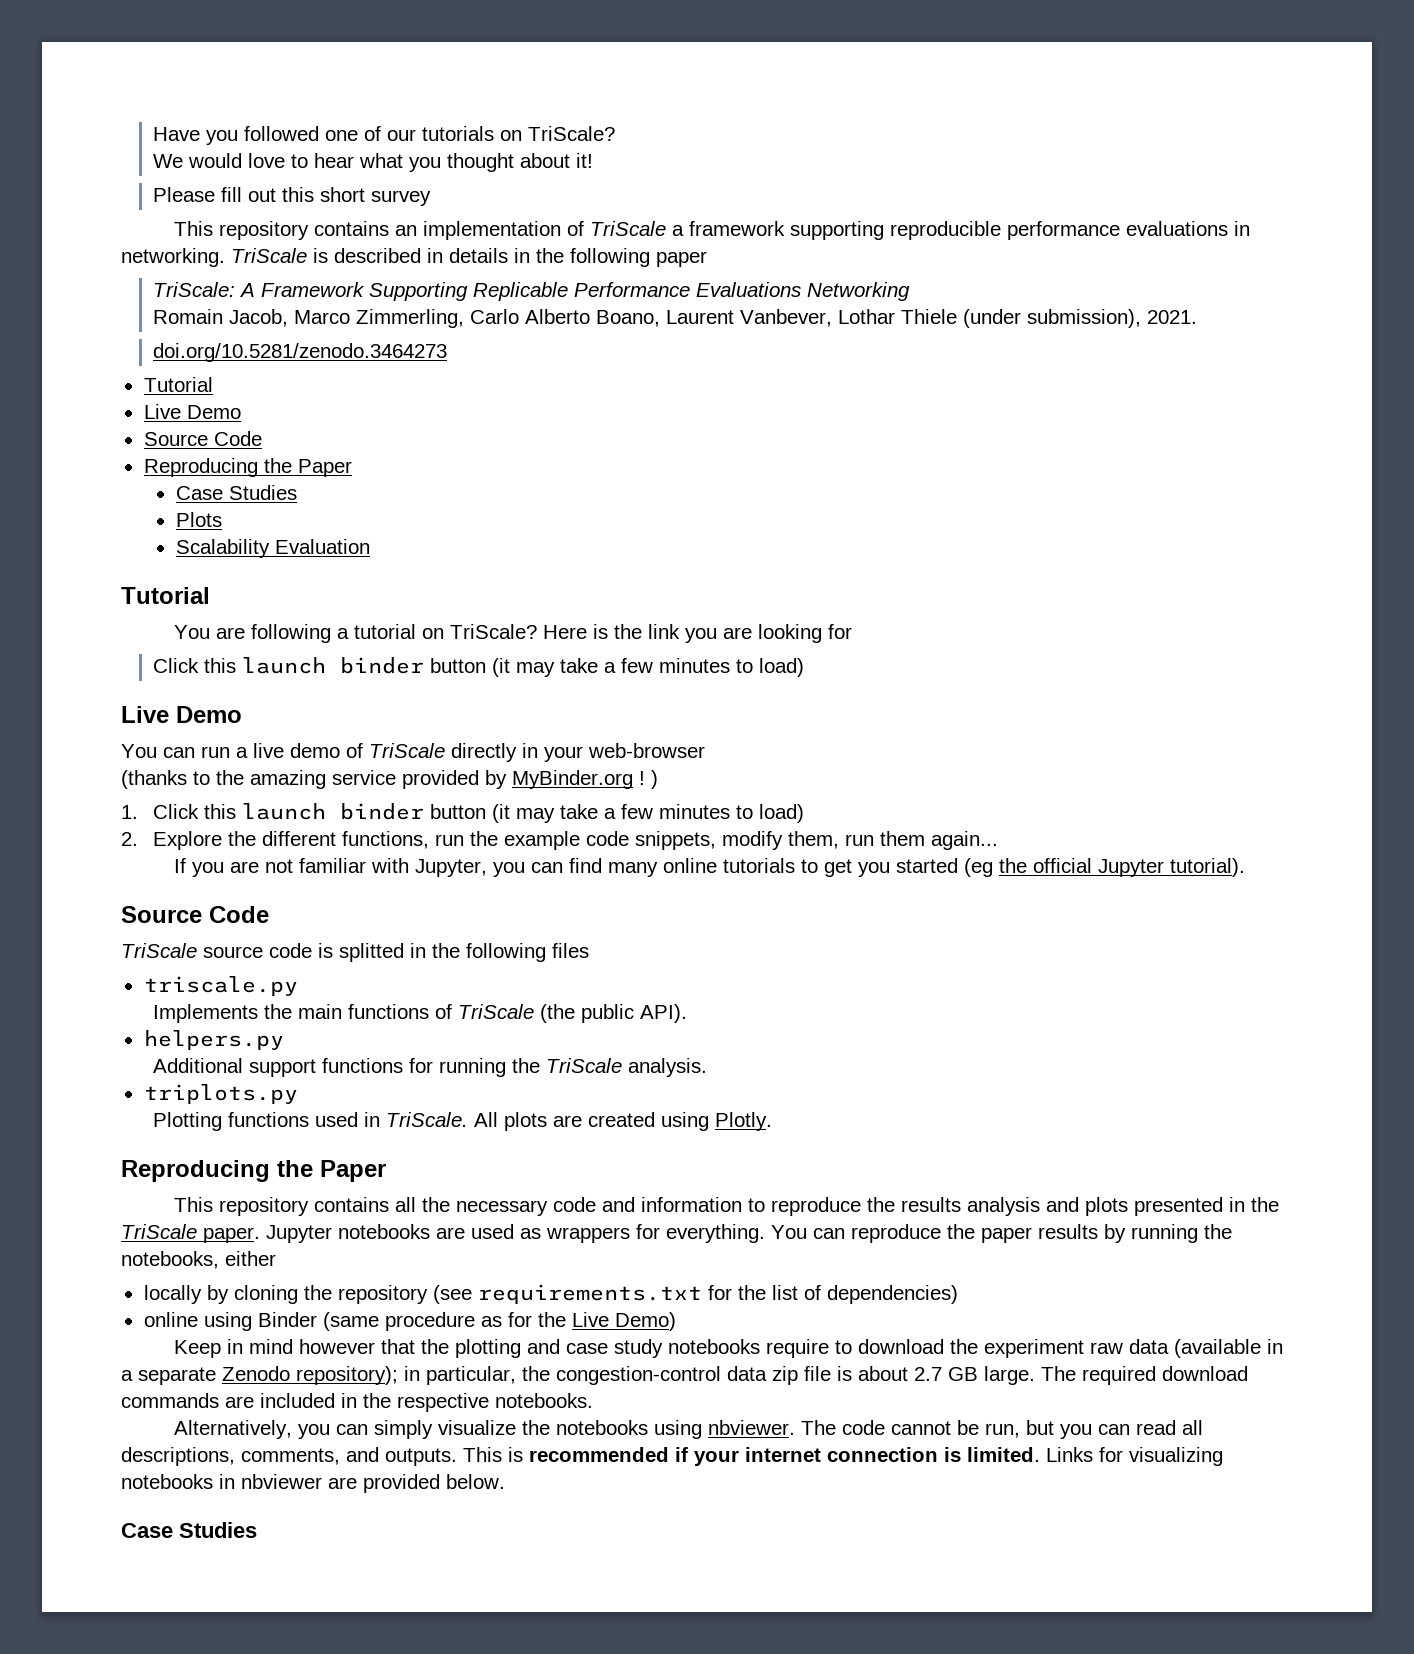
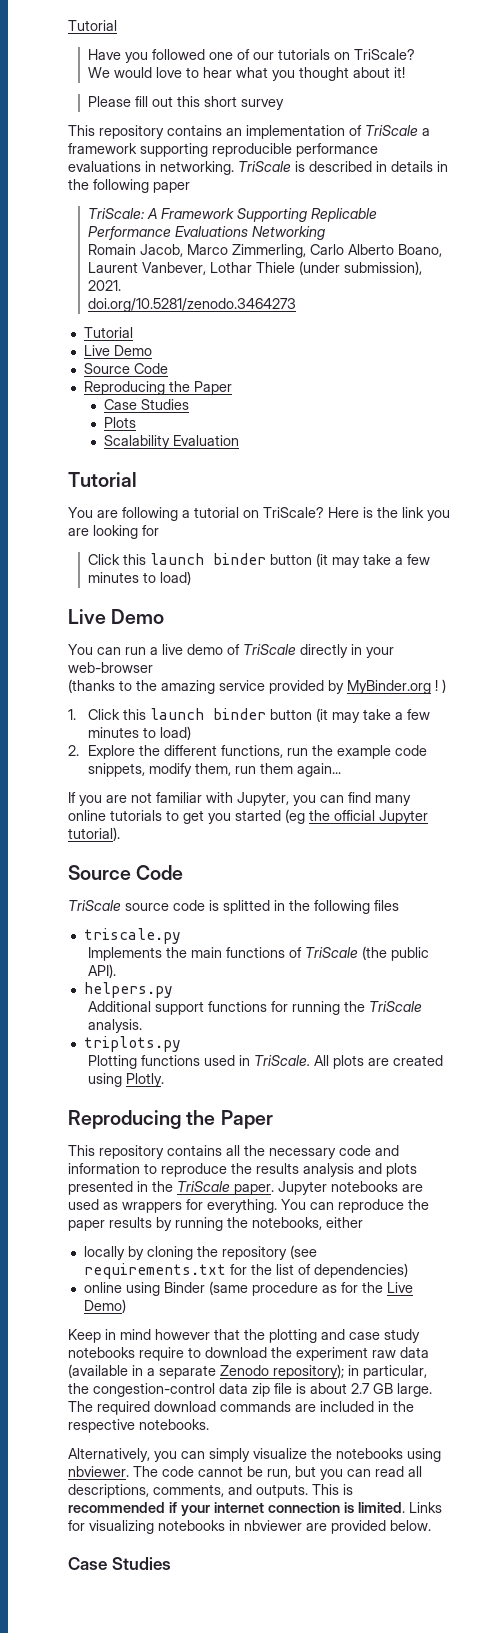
(153, 134) none -> [68,20,117,31] Tutorial //

